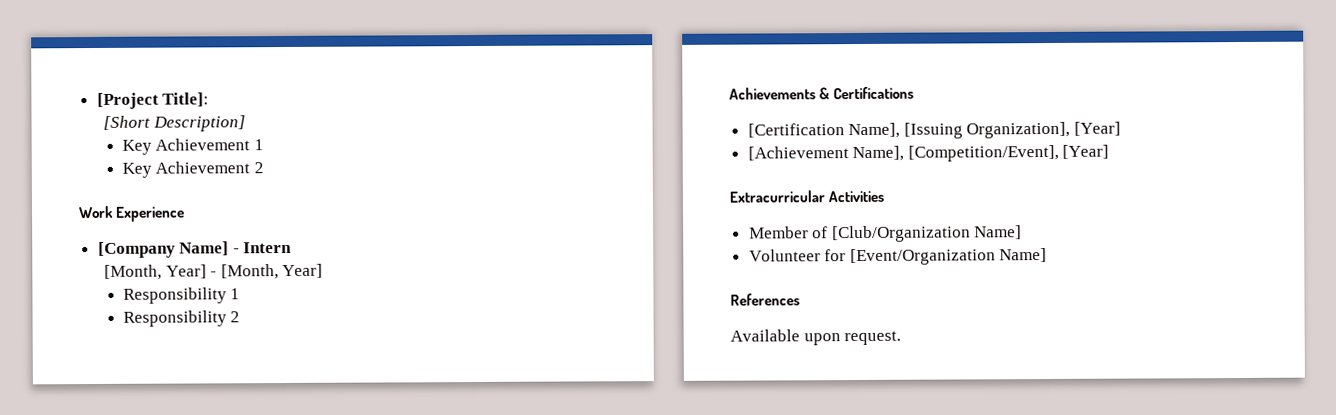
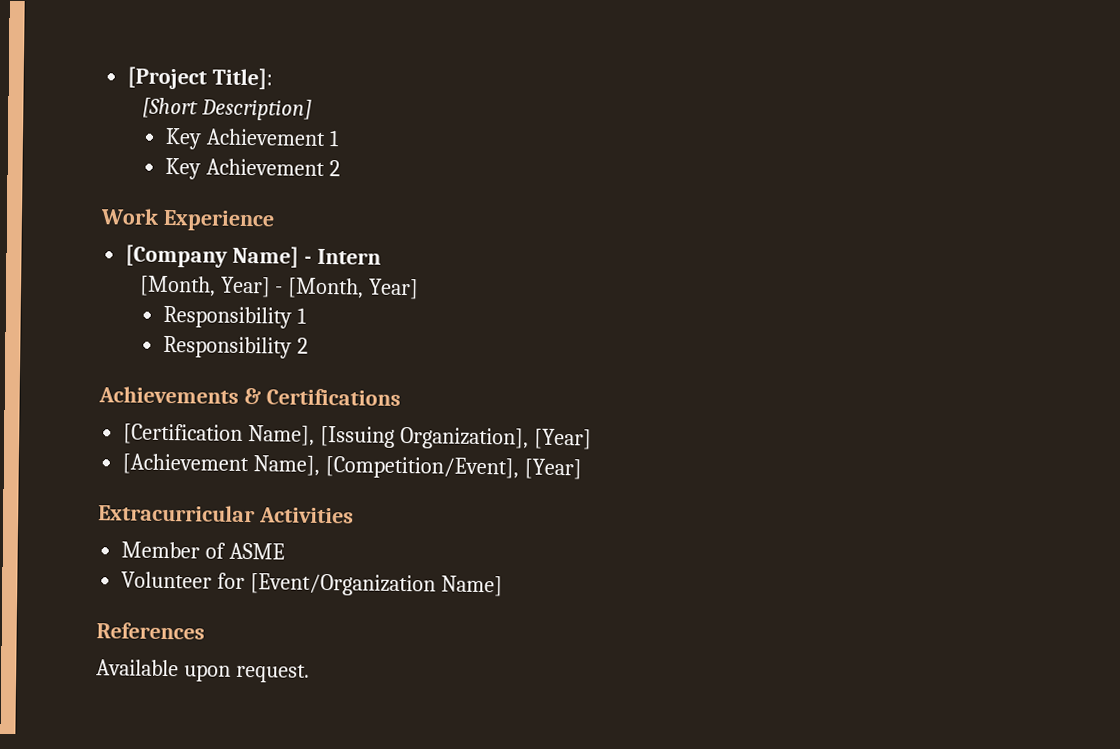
[831,225,1023,243] [Club/Organization Name] -> [229,542,286,560] ASME

